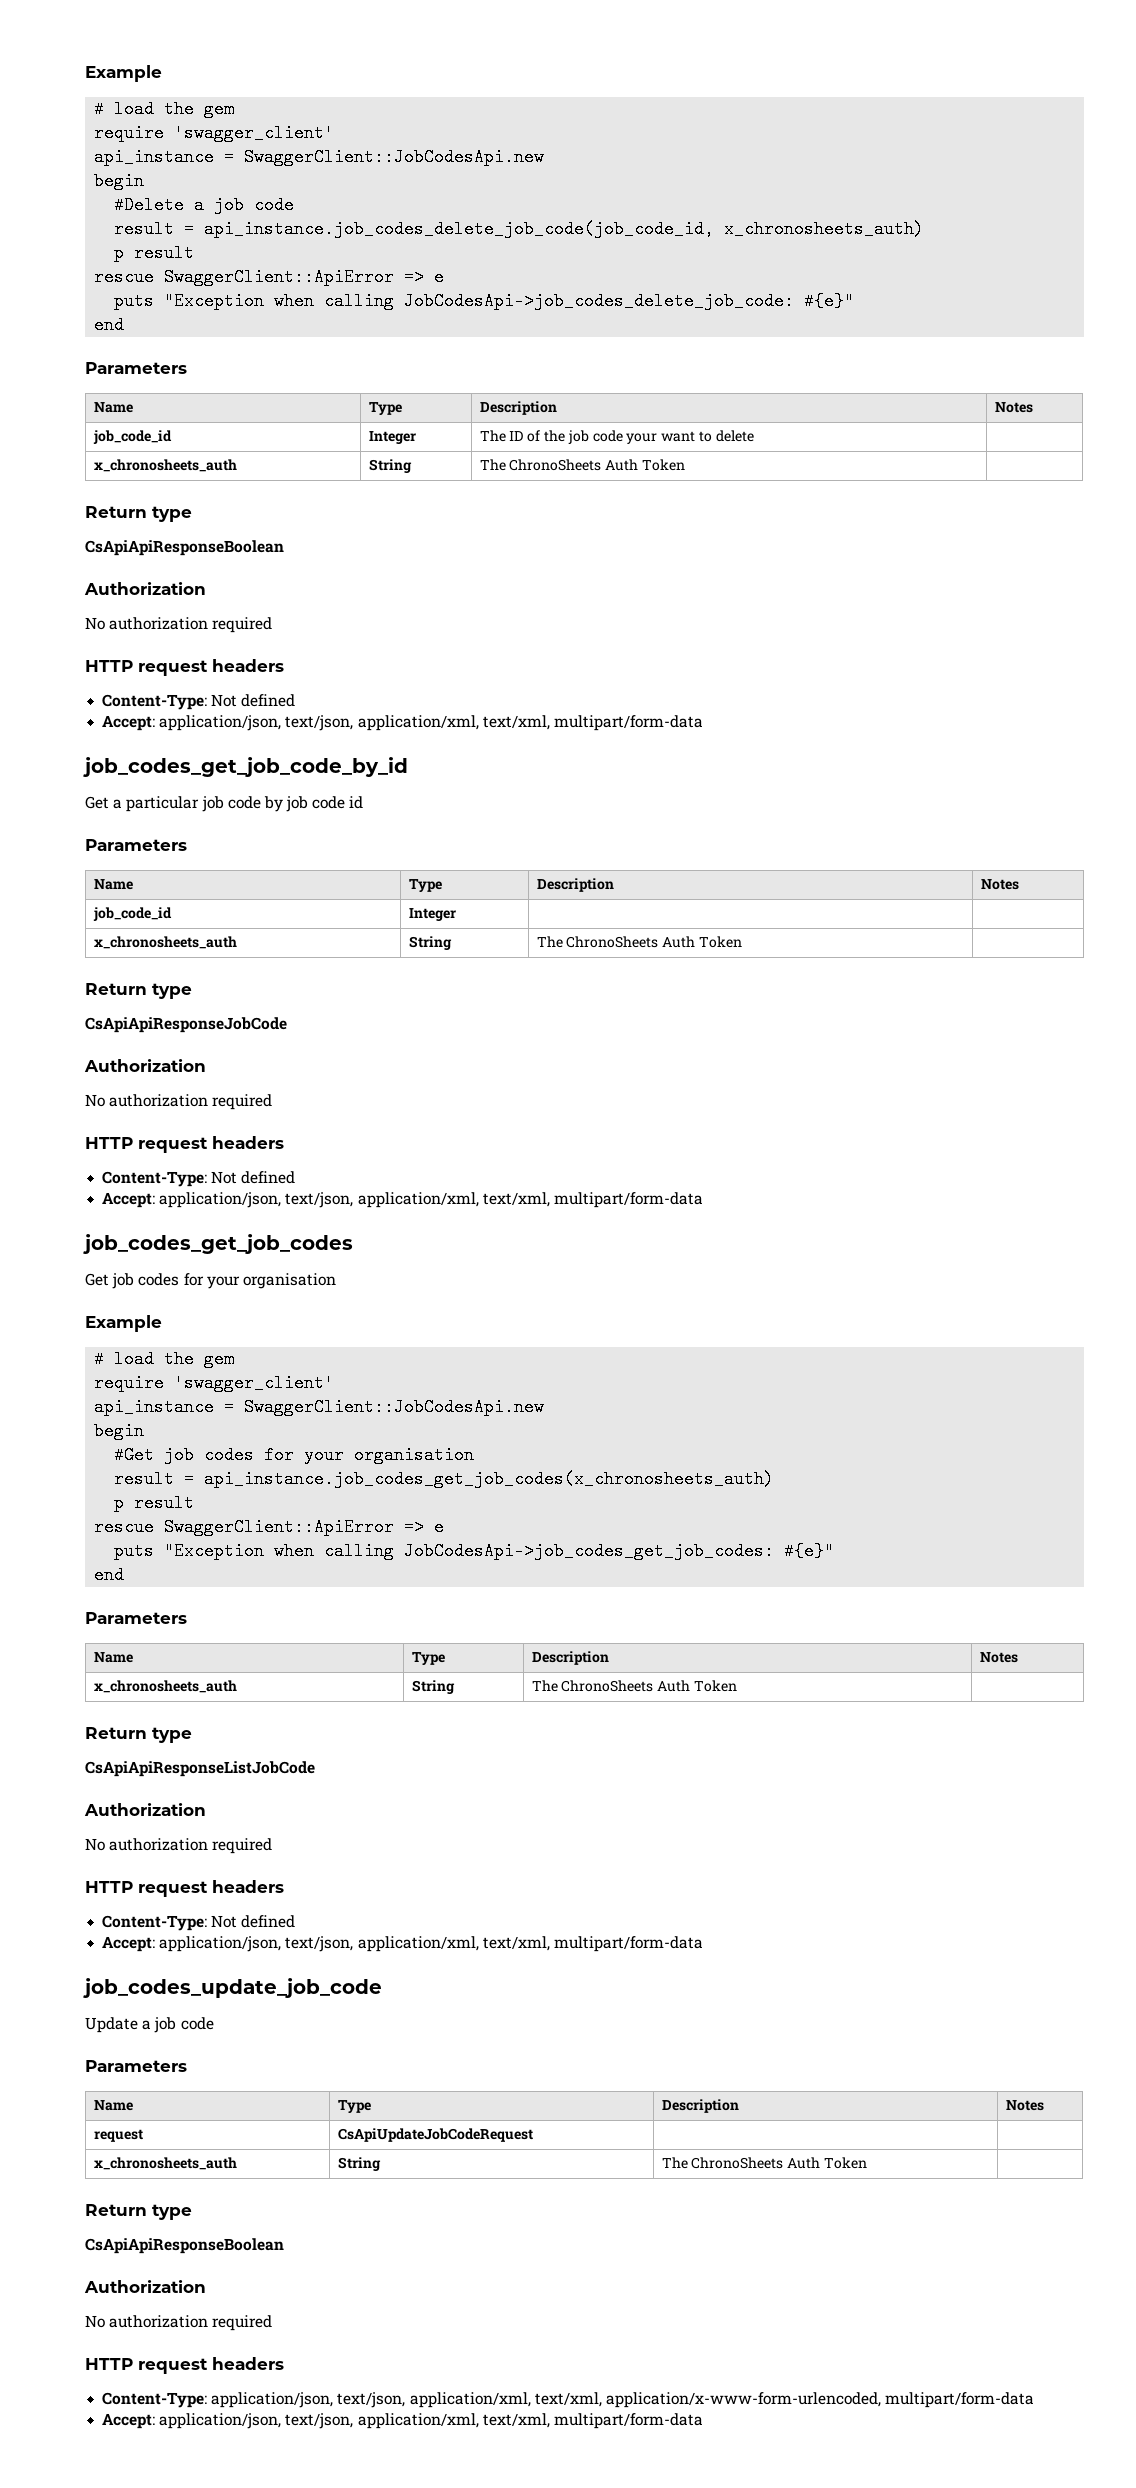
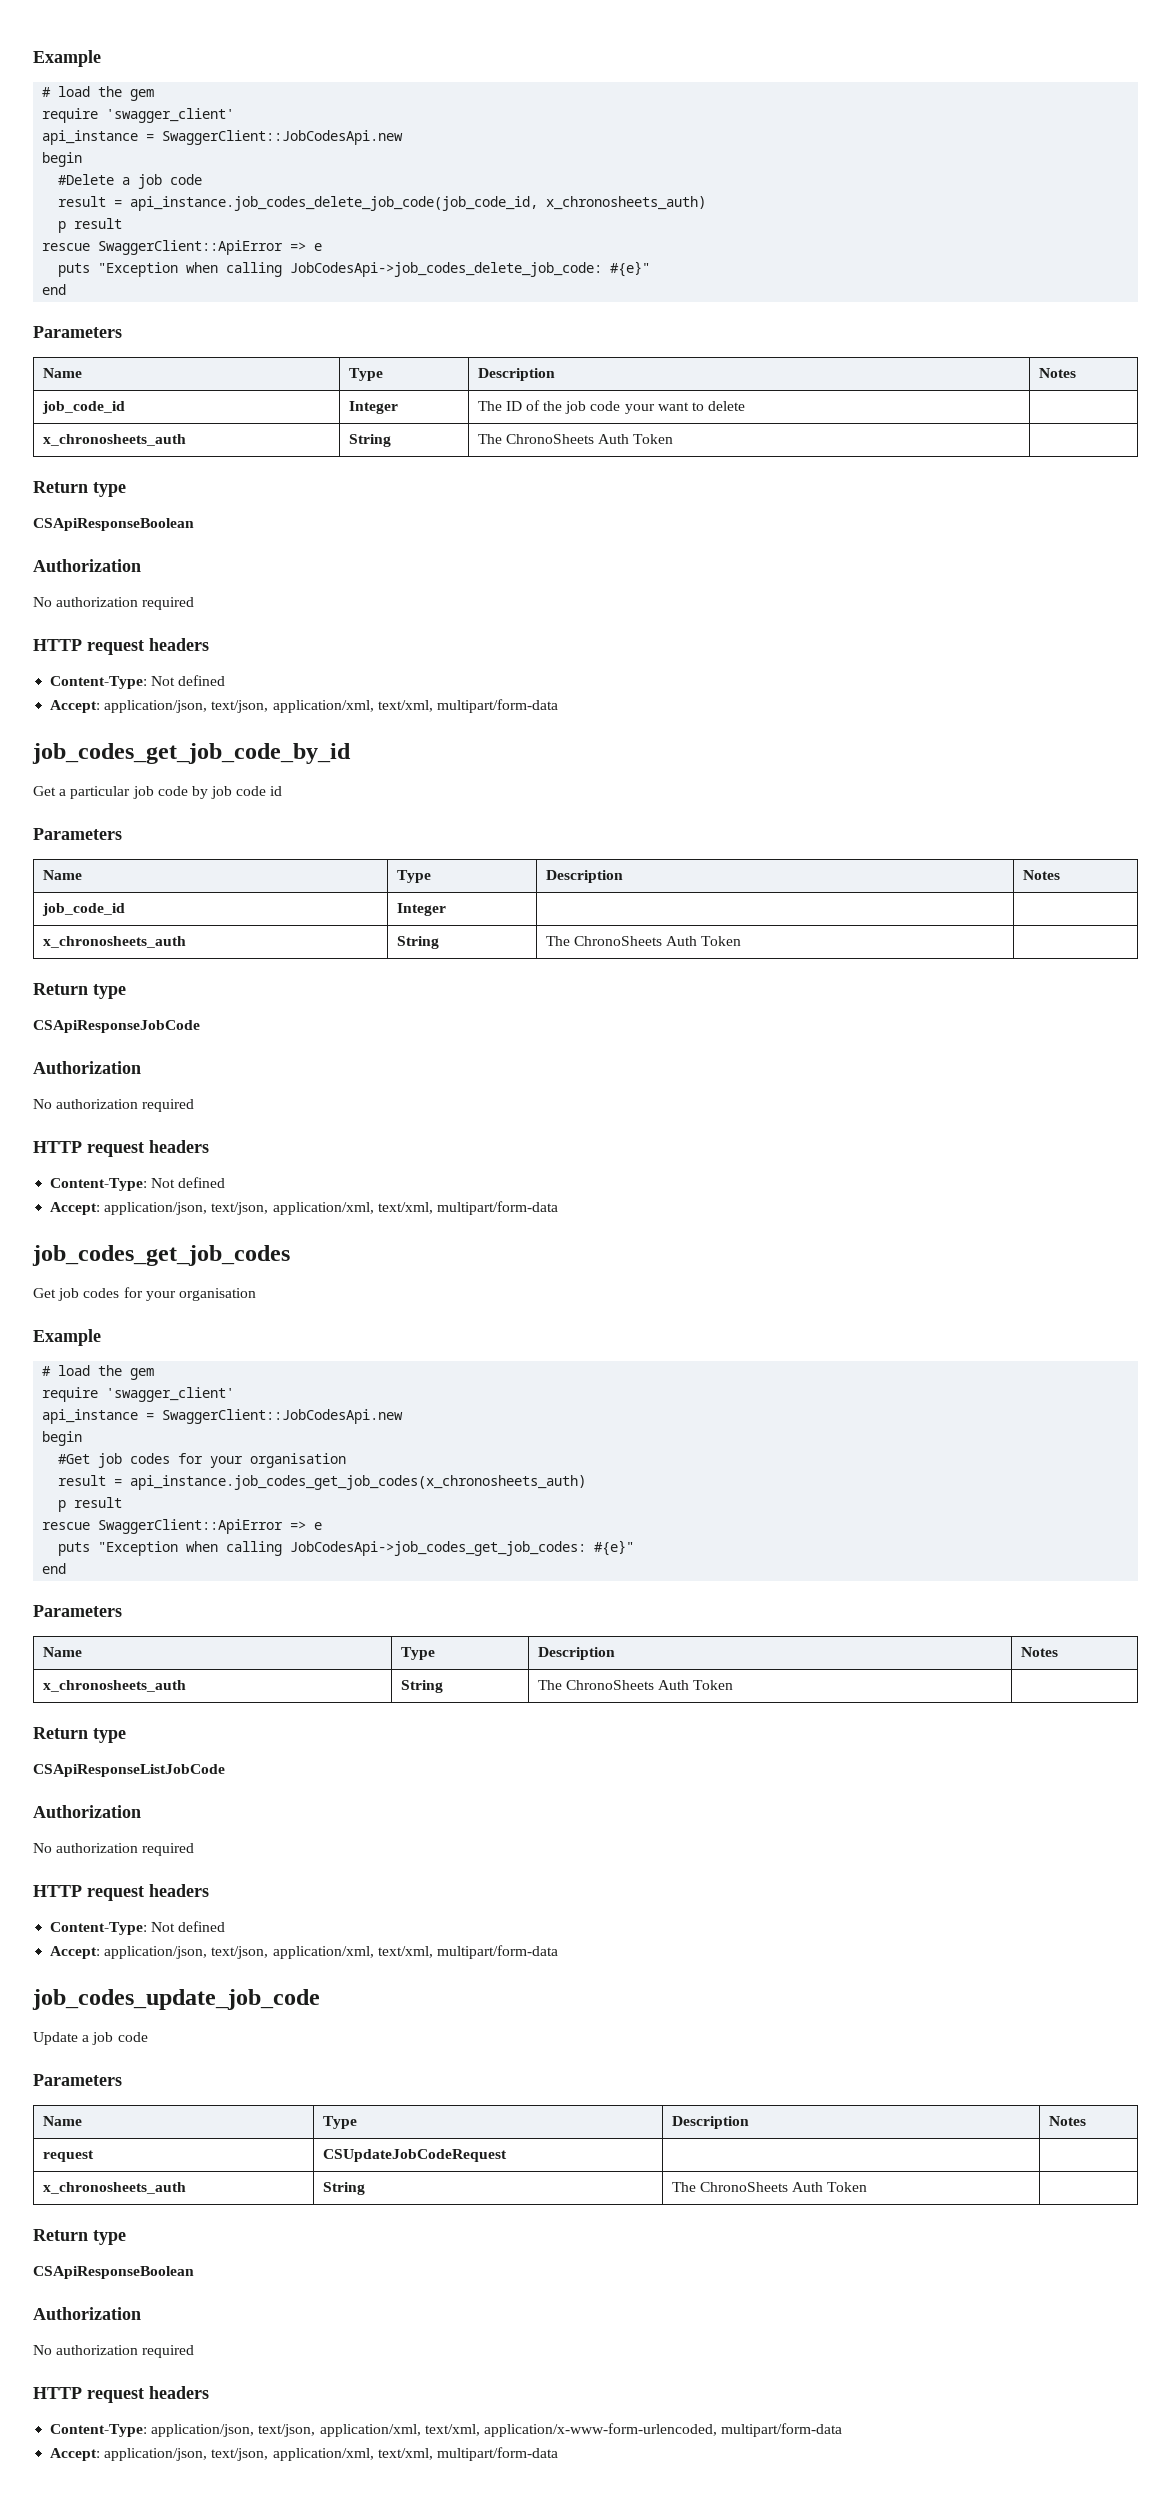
[85,540,284,556] CsApiApiResponseBoolean -> [33,518,194,531] CSApiResponseBoolean
[85,1017,287,1033] CsApiApiResponseJobCode -> [33,1020,200,1033] CSApiResponseJobCode
[85,1761,315,1777] CsApiApiResponseListJobCode -> [33,1764,225,1777] CSApiResponseListJobCode
[337,2128,533,2142] [93,2157,237,2170] [337,2157,381,2171] [661,2157,868,2169] [85,2204,192,2220] [85,2238,284,2254] CsApiUpdateJobCodeRequest | | // x_chronosheets_auth | String | The ChronoSheets Auth Token | // Return type // CsApiApiResponseBoolean -> [322,2149,507,2162] [42,2182,186,2194] [322,2182,365,2195] [671,2182,868,2192] [33,2229,126,2245] [33,2266,194,2279] CSUpdateJobCodeRequest | | // x_chronosheets_auth | String | The ChronoSheets Auth Token | // Return type // CSApiResponseBoolean

